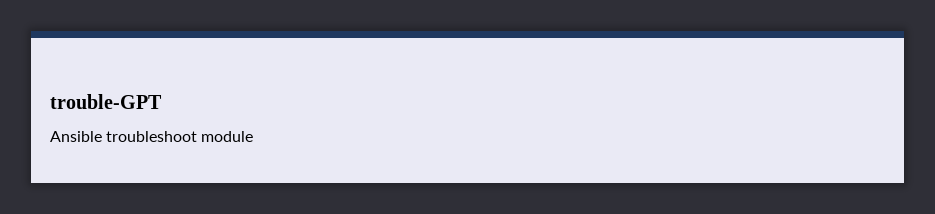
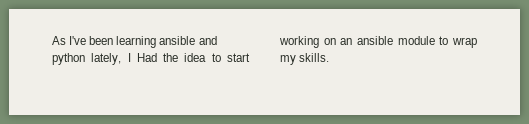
[50,94,162,109] [50,131,254,142] trouble-GPT // Ansible troubleshoot module -> [52,36,217,48] [52,53,250,65] [279,36,477,48] [280,53,330,65] As I've been learning ansible and python lately, I Had the idea to start working on an ansible module to wrap my skills.

